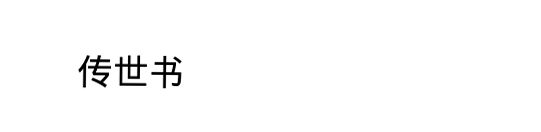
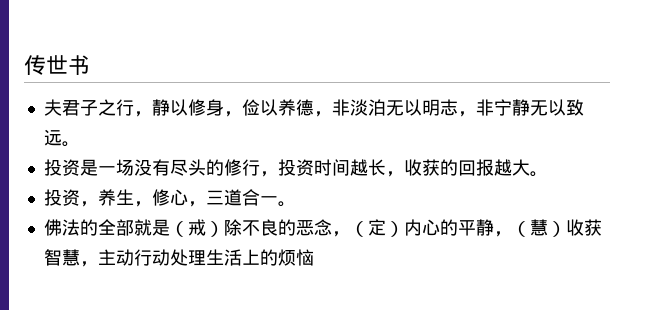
(186, 72) none -> [43,99,584,117] [43,129,80,147] [43,159,548,177] [43,189,296,207] [43,219,602,237] [43,249,314,267] // 夫君子之行，静以修身，俭以养德，非淡泊无以明志，非宁静无以致远。 // 投资是一场没有尽头的修行，投资时间越长，收获的回报越大。 // 投资，养生，修心，三道合一。 // 佛法的全部就是（戒）除不良的恶念，（定）内心的平静，（慧）收获智慧，主动行动处理生活上的烦恼

